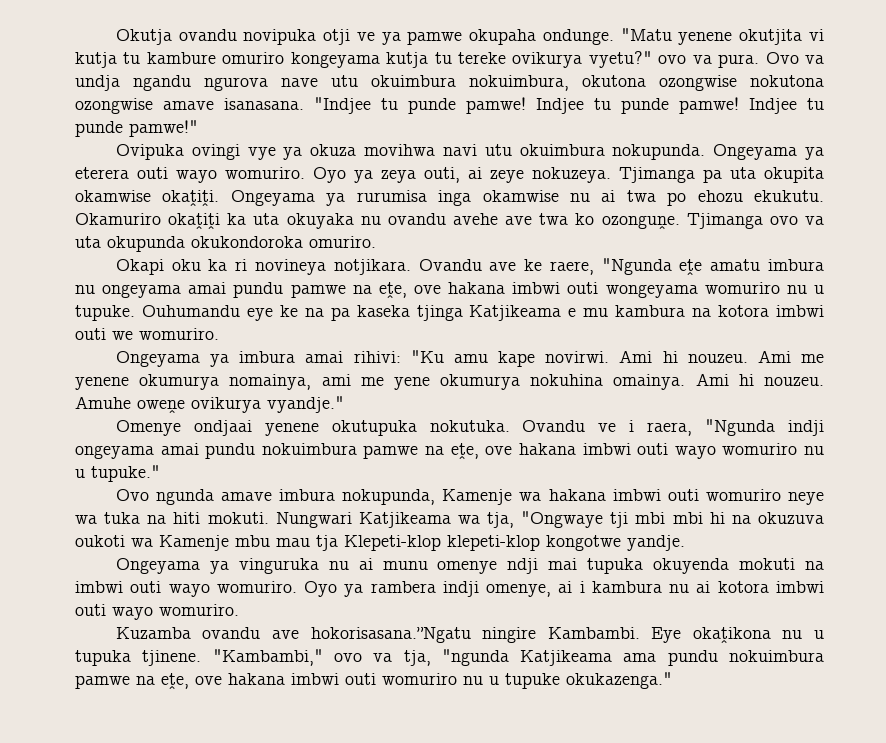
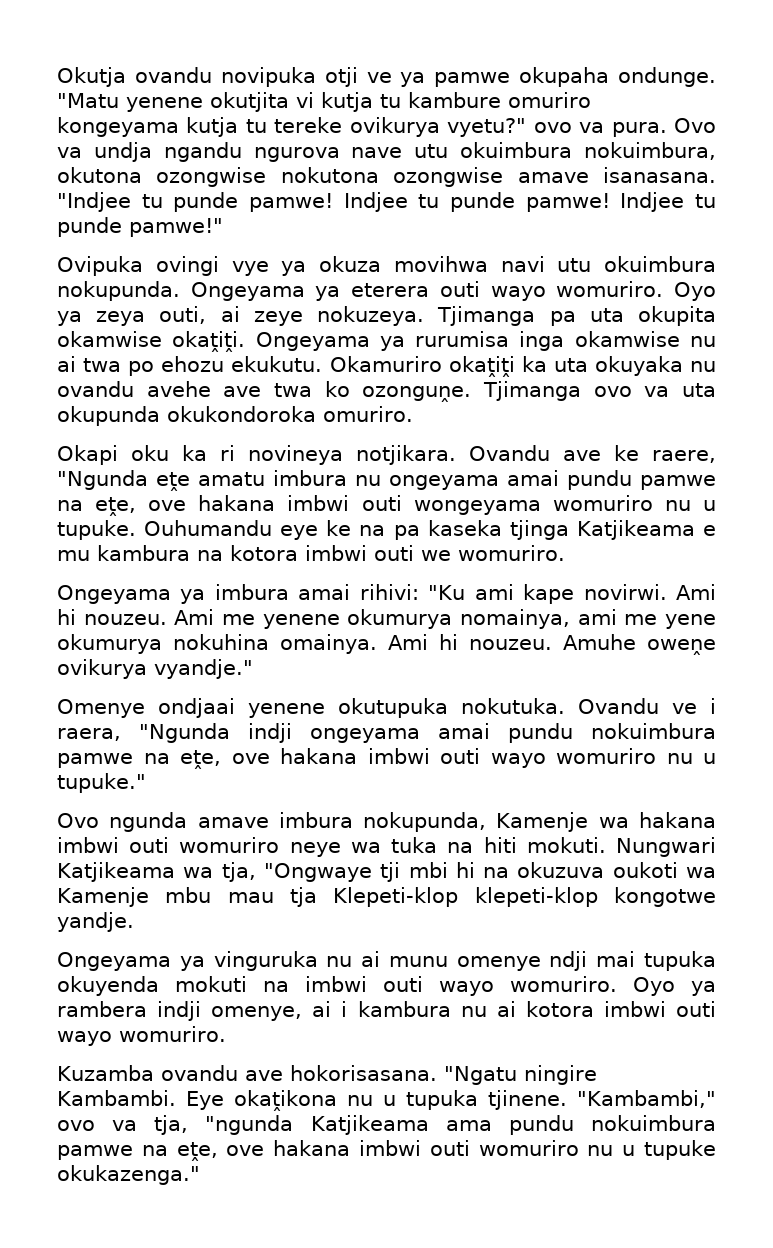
[453,354,488,363] amu -> [474,584,514,600] ami
[672,512,703,524] mbi -> (448, 870) none
[310,627,471,643] hokorisasana.”Ngatu -> [289,1065,517,1085] hokorisasana. "Ngatu

